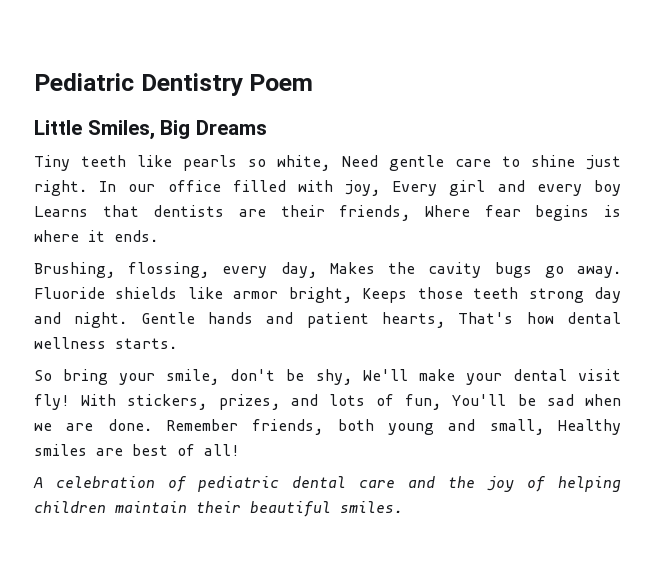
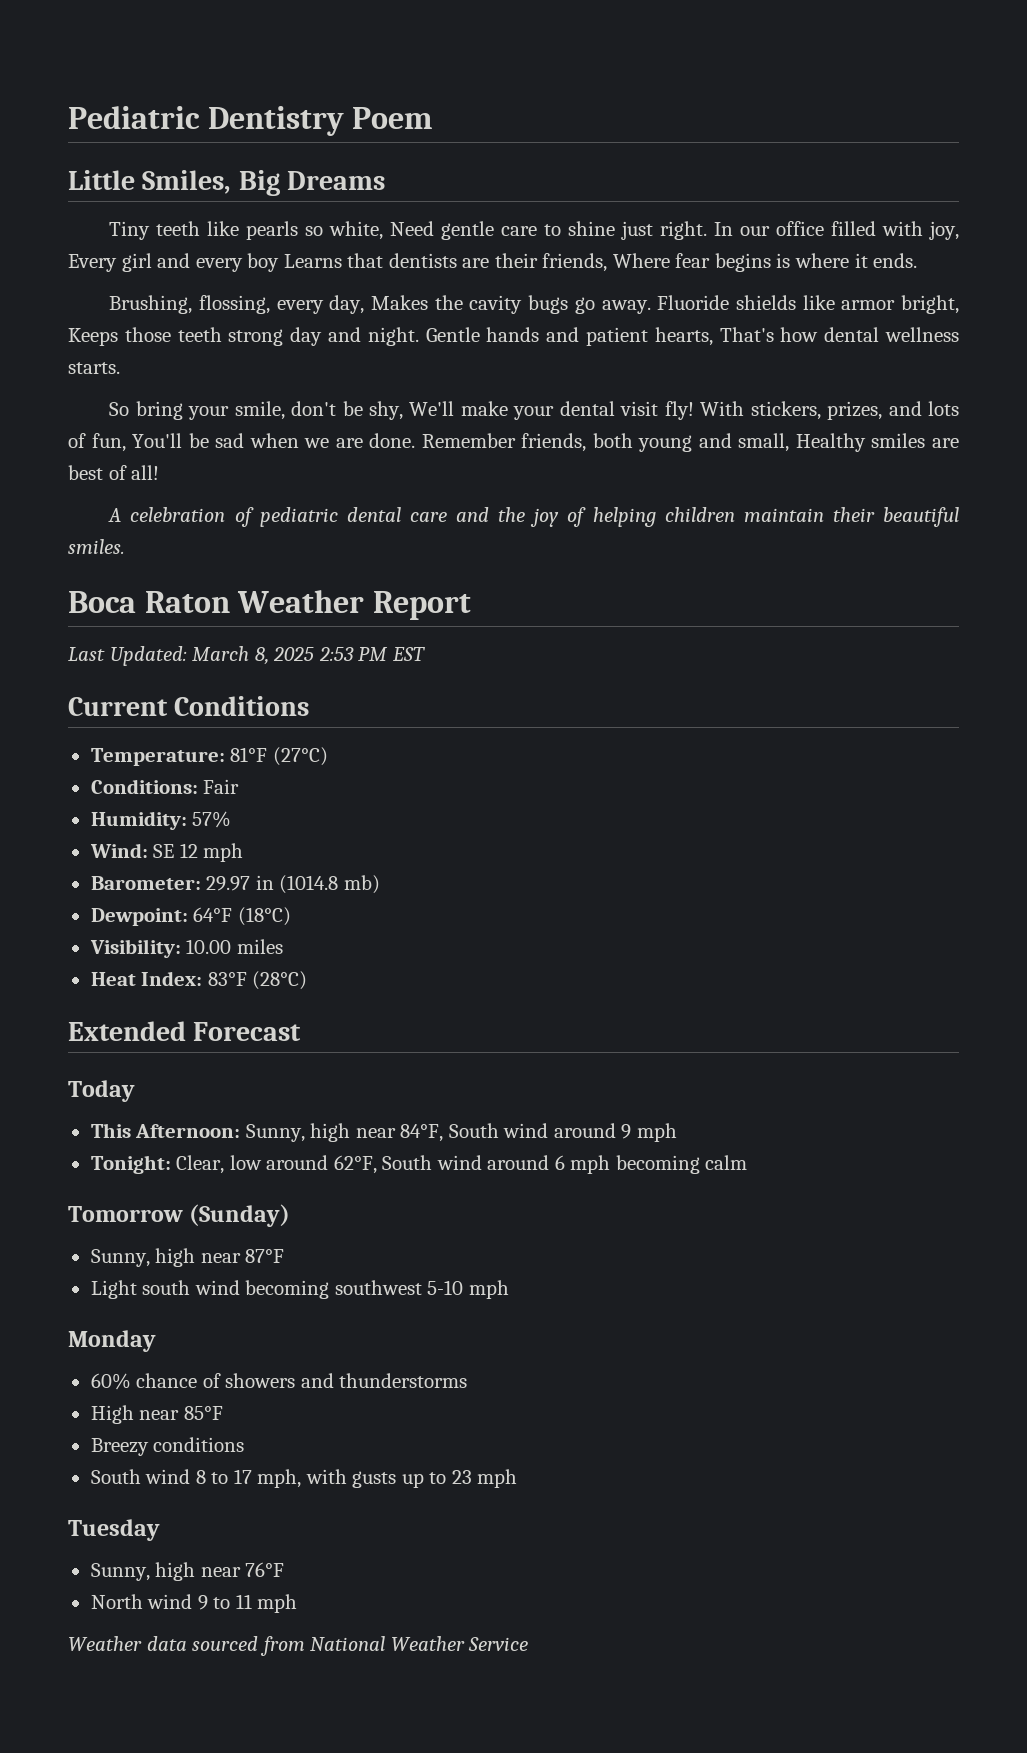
(403, 507) none -> [68,590,471,620] [68,646,425,666] [68,696,310,716] [90,747,328,766] [90,779,240,794] [90,811,232,830] [89,843,244,862] [90,875,380,894] [90,907,291,926] [89,939,283,958] [90,971,308,990] [68,1021,302,1041] [68,1080,135,1102] [90,1123,677,1142] [90,1155,748,1174] [68,1204,291,1227] [90,1248,285,1267] [90,1280,509,1299] [68,1330,156,1352] [90,1373,468,1390] [90,1405,223,1424] [90,1437,245,1456] [90,1469,518,1488] [68,1519,160,1541] [90,1562,285,1581] [90,1594,298,1613] [68,1636,529,1656] // Boca Raton Weather Report // Last Updated: March 8, 2025 2:53 PM EST // Current Conditions // Temperature: 81°F (27°C) // Conditions: Fair // Humidity: 57% // Wind: SE 12 mph // Barometer: 29.97 in (1014.8 mb) // Dewpoint: 64°F (18°C) // Visibility: 10.00 miles // Heat Index: 83°F (28°C) // Extended Forecast // Today // This Afternoon: Sunny, high near 84°F, South wind around 9 mph // Tonight: Clear, low around 62°F, South wind around 6 mph becoming calm // Tomorrow (Sunday) // Sunny, high near 87°F // Light south wind becoming southwest 5-10 mph // Monday // 60% chance of showers and thunderstorms // High near 85°F // Breezy conditions // South wind 8 to 17 mph, with gusts up to 23 mph // Tuesday // Sunny, high near 76°F // North wind 9 to 11 mph // Weather data sourced from National Weather Service

